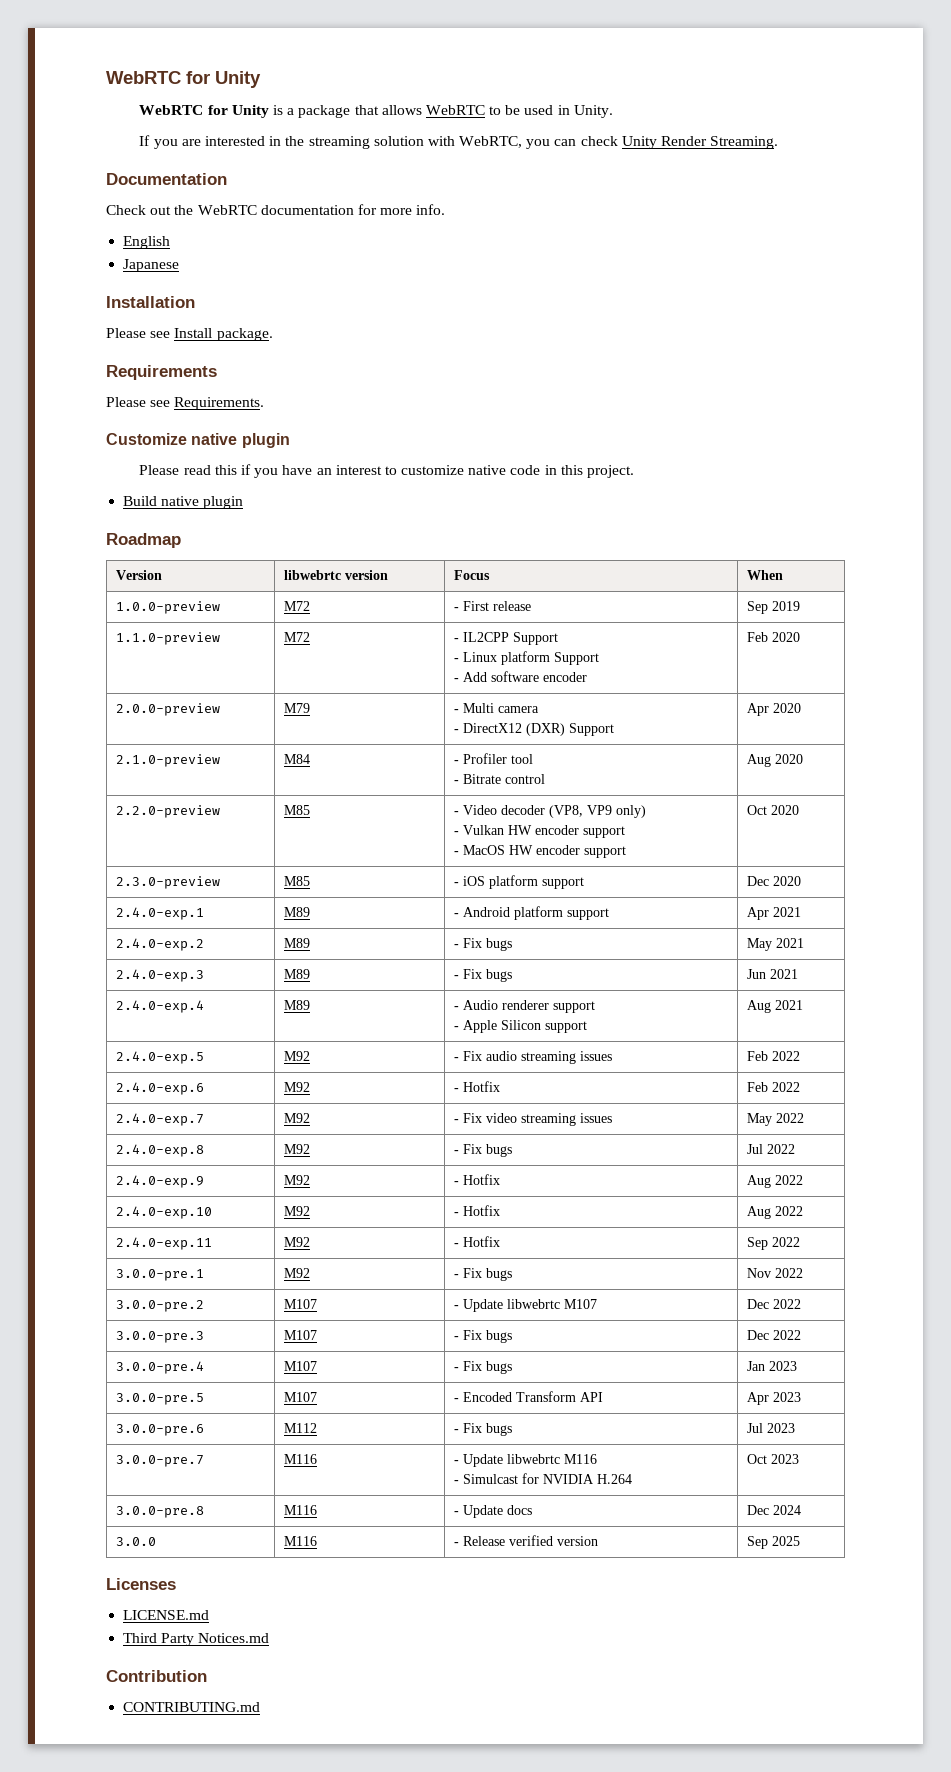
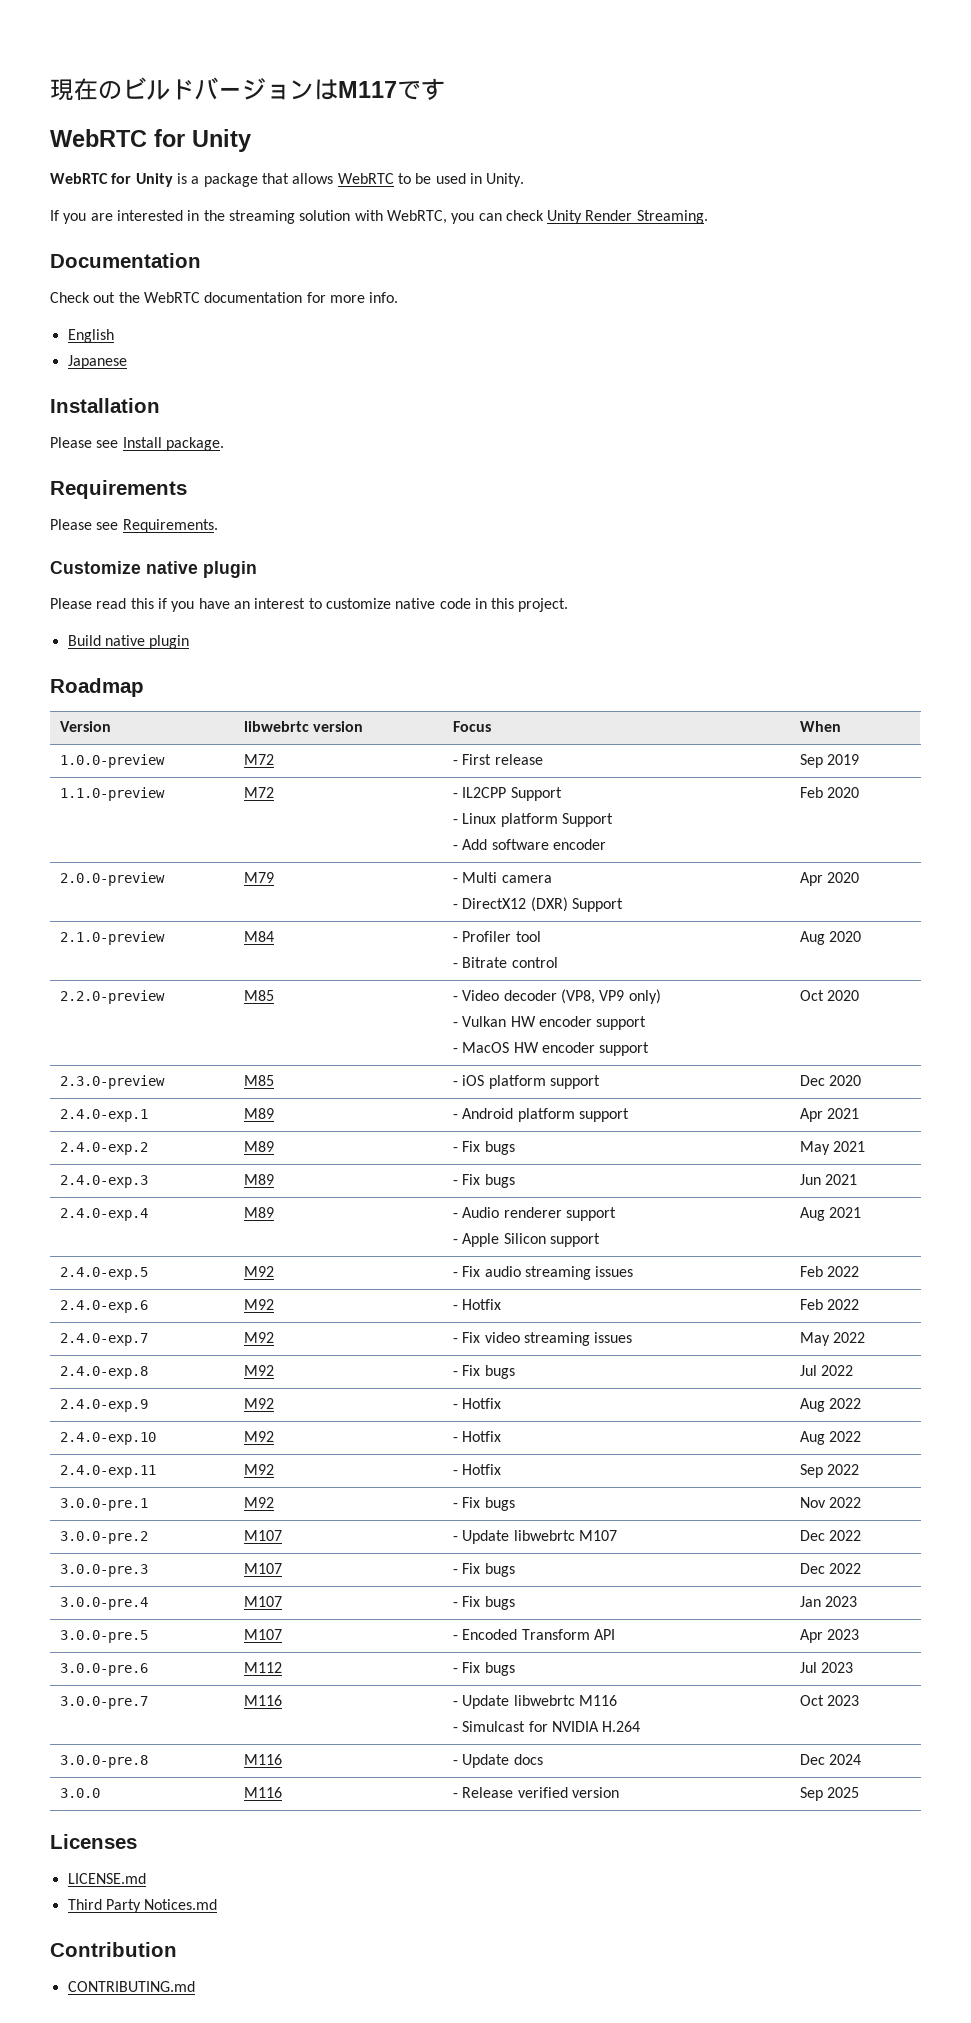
(106, 77) none -> [50,77,445,101] 現在のビルドバージョンはM117です //

